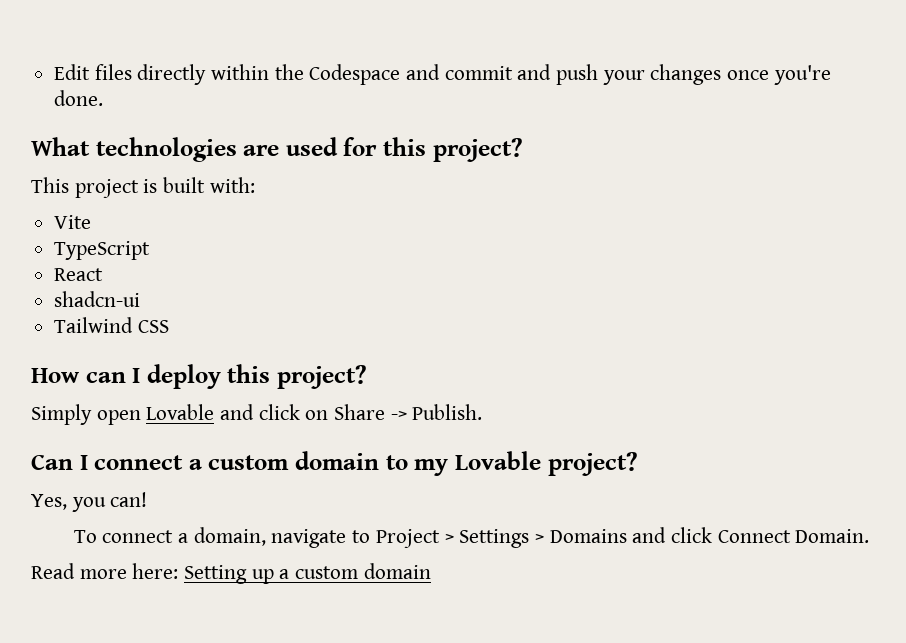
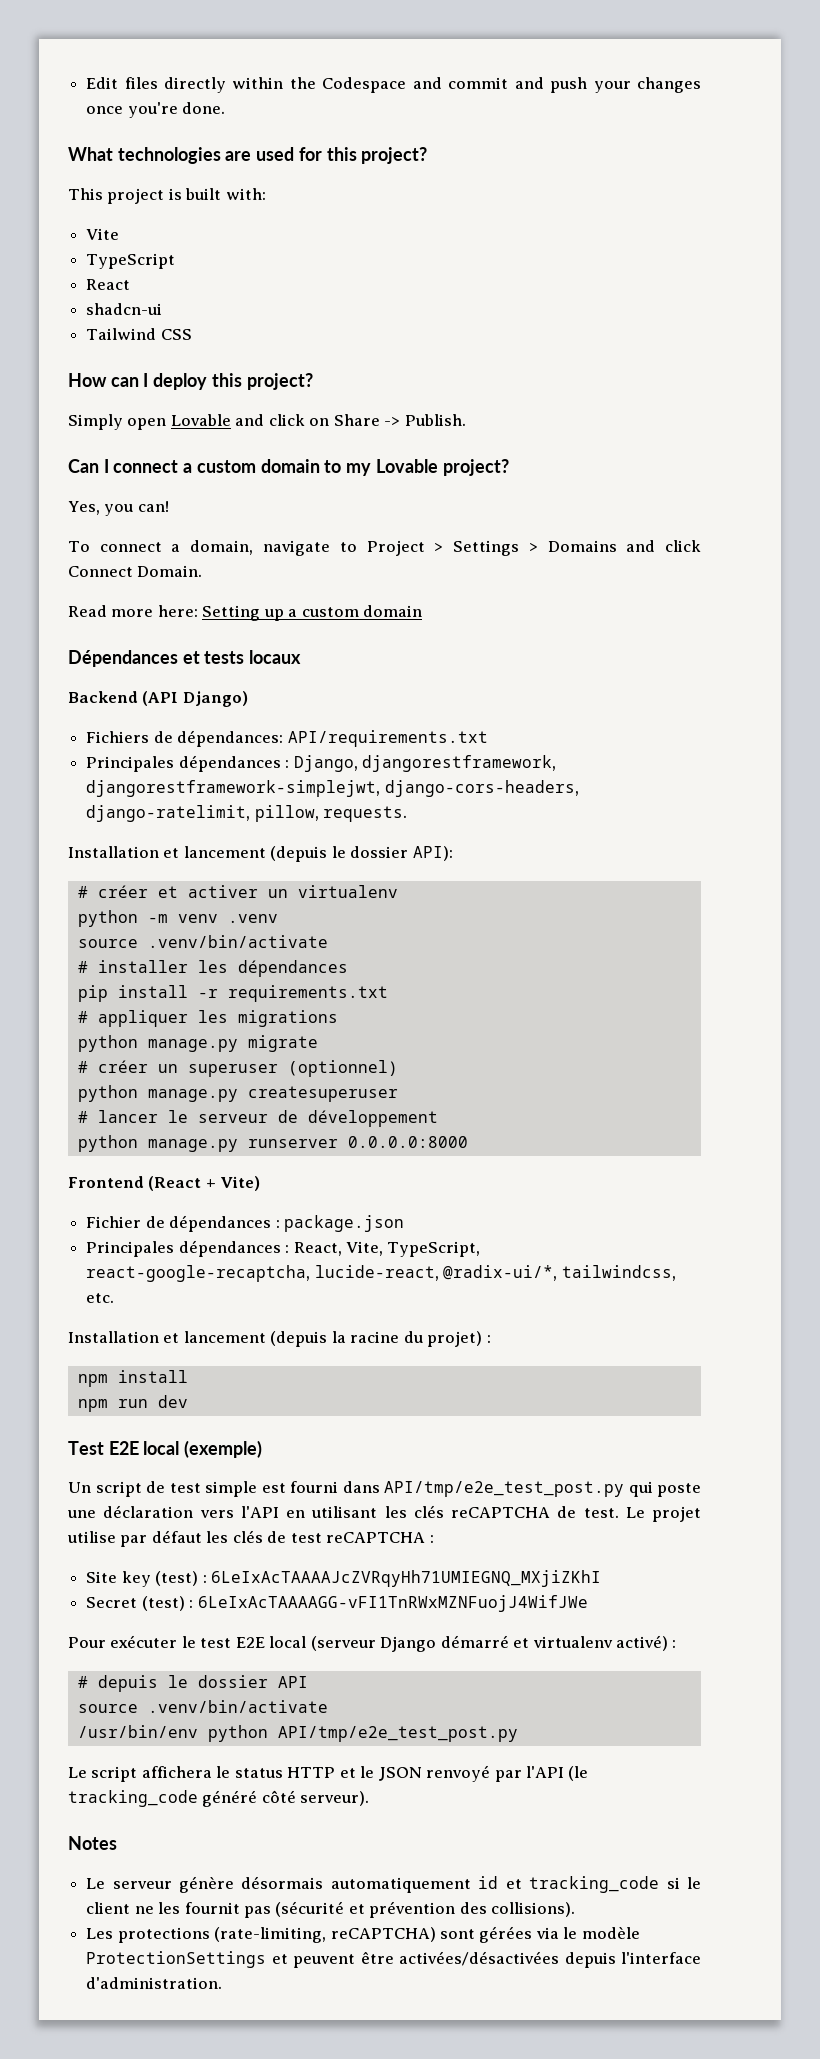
(431, 571) none -> [68,650,302,667] [68,691,248,707] [86,730,488,747] [86,755,556,772] [86,780,579,797] [86,805,408,822] [68,846,453,862] [77,885,398,898] [77,910,278,927] [77,935,328,948] [77,960,348,977] [77,985,388,1002] [77,1010,338,1027] [77,1035,318,1052] [77,1060,398,1077] [77,1085,398,1102] [77,1110,438,1127] [77,1135,468,1152] [68,1176,261,1191] [86,1215,404,1232] [86,1240,481,1257] [86,1265,676,1282] [86,1293,115,1303] [68,1331,491,1347] [77,1370,188,1387] [77,1395,188,1412] [68,1440,263,1458] [68,1481,701,1497] [67,1505,701,1522] [67,1530,434,1547] [86,1570,601,1587] [86,1595,588,1612] [68,1635,677,1652] [77,1675,308,1692] [77,1700,328,1713] [77,1725,518,1742] [68,1765,589,1782] [68,1790,370,1807] [68,1836,117,1850] [86,1876,702,1893] [86,1901,576,1918] [86,1926,640,1943] [86,1951,702,1968] [86,1977,223,1989] // Dépendances et tests locaux // Backend (API Django) // Fichiers de dépendances: API/requirements.txt // Principales dépendances : Django, djangorestframework, djangorestframework-simplejwt, django-cors-headers, django-ratelimit, pillow, requests. // Installation et lancement (depuis le dossier API): // # créer et activer un virtualenv // python -m venv .venv // source .venv/bin/activate // # installer les dépendances // pip install -r requirements.txt // # appliquer les migrations // python manage.py migrate // # créer un superuser (optionnel) // python manage.py createsuperuser // # lancer le serveur de développement // python manage.py runserver 0.0.0.0:8000 // Frontend (React + Vite) // Fichier de dépendances : package.json // Principales dépendances : React, Vite, TypeScript, react-google-recaptcha, lucide-react, @radix-ui/*, tailwindcss, etc. // Installation et lancement (depuis la racine du projet) : // npm install // npm run dev // Test E2E local (exemple) // Un script de test simple est fourni dans API/tmp/e2e_test_post.py qui poste une déclaration vers l'API en utilisant les clés reCAPTCHA de test. Le projet utilise par défaut les clés de test reCAPTCHA : // Site key (test) : 6LeIxAcTAAAAJcZVRqyHh71UMIEGNQ_MXjiZKhI // Secret (test) : 6LeIxAcTAAAAGG-vFI1TnRWxMZNFuojJ4WifJWe // Pour exécuter le test E2E local (serveur Django démarré et virtualenv activé) : // # depuis le dossier API // source .venv/bin/activate // /usr/bin/env python API/tmp/e2e_test_post.py // Le script affichera le status HTTP et le JSON renvoyé par l'API (le tracking_code généré côté serveur). // Notes // Le serveur génère désormais automatiquement id et tracking_code si le client ne les fournit pas (sécurité et prévention des collisions). // Les protections (rate-limiting, reCAPTCHA) sont gérées via le modèle ProtectionSettings et peuvent être activées/désactivées depuis l'interface d'administration.

